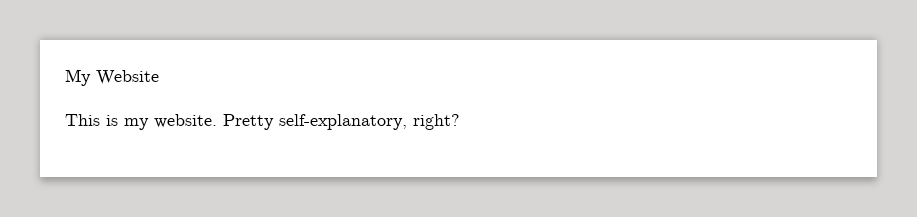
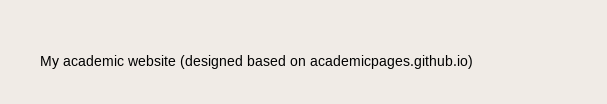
[96,70,159,85] [65,114,460,130] Website // This is my website. Pretty self-explanatory, right? -> [63,55,473,69] academic website (designed based on academicpages.github.io)

